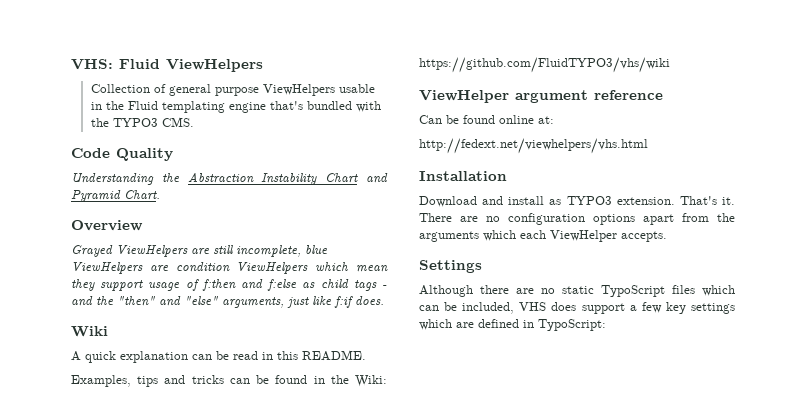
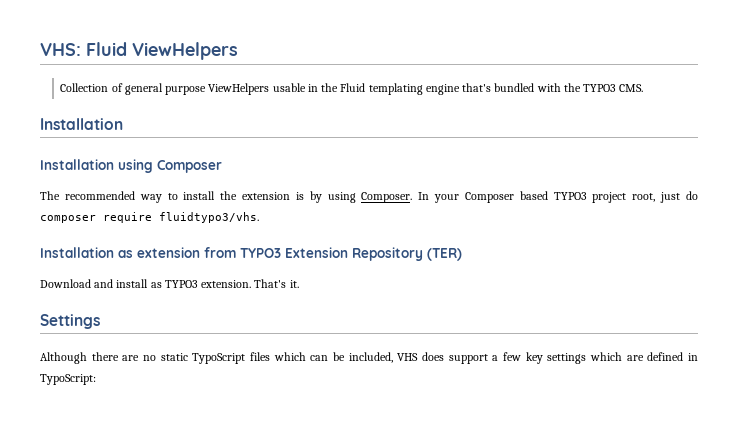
[71,148,173,161] [71,172,389,185] [71,190,160,202] [71,220,143,231] [71,245,328,257] [71,262,389,274] [71,279,387,291] [71,296,384,308] [71,326,108,337] [71,350,366,363] [71,375,388,387] [419,57,670,73] [419,90,663,103] [419,115,554,124] [419,138,648,154] [419,171,507,181] Code Quality // Understanding the Abstraction Instability Chart and Pyramid Chart. // Overview // Grayed ViewHelpers are still incomplete, blue ViewHelpers are condition ViewHelpers which mean they support usage of f:then and f:else as child tags - and the "then" and "else" arguments, just like f:if does. // Wiki // A quick explanation can be read in this README. // Examples, tips and tricks can be found in the Wiki: https://github.com/FluidTYPO3/vhs/wiki // ViewHelper argument reference // Can be found online at: // http://fedext.net/viewhelpers/vhs.html // Installation -> [40,118,123,130] [40,159,222,173] [40,191,699,203] [40,212,259,223] [40,247,462,261] Installation // Installation using Composer // The recommended way to install the extension is by using Composer. In your Composer based TYPO3 project root, just do composer require fluidtypo3/vhs. // Installation as extension from TYPO3 Extension Repository (TER)
[419,213,735,225] [419,230,667,242] There are no configuration options apart from the arguments which each ViewHelper accepts. -> (299, 284) none

